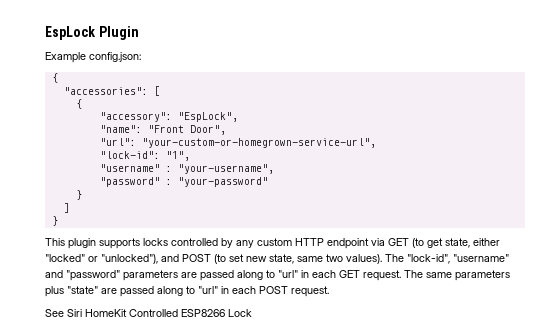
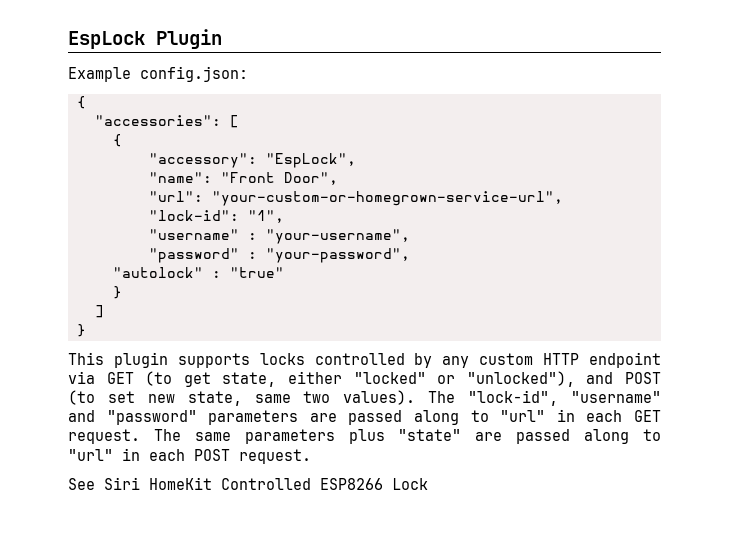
[177,177,268,187] "your-password" -> [265,248,410,263] [112,267,284,278] "your-password", // "autolock" : "true"

